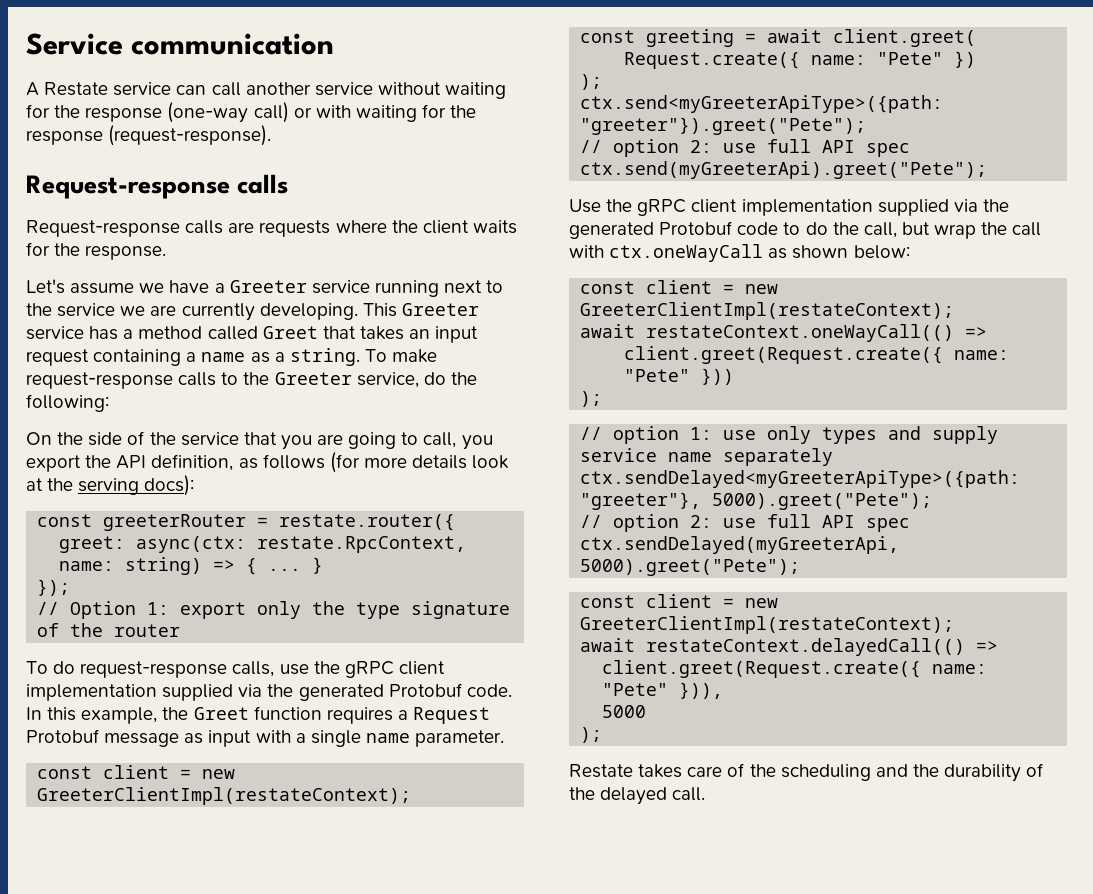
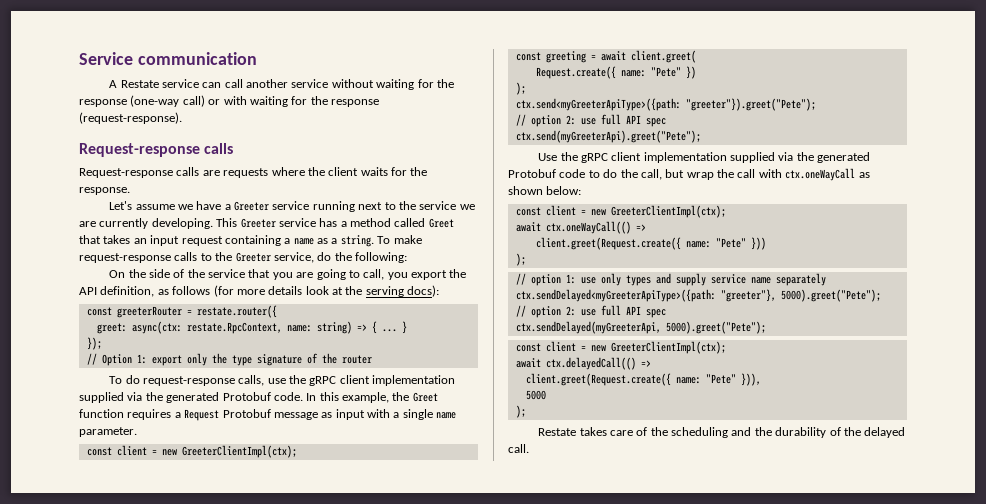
[37,787,412,805] GreeterClientImpl(restateContext); -> [181,445,297,458] GreeterClientImpl(ctx);
[580,302,955,320] [580,324,955,342] GreeterClientImpl(restateContext); // await restateContext.oneWayCall(() -> [610,205,726,218] [515,221,631,234] GreeterClientImpl(ctx); // await ctx.oneWayCall(()
[580,616,955,634] [580,638,966,656] GreeterClientImpl(restateContext); // await restateContext.delayedCall(() -> [610,341,726,354] [515,357,636,370] GreeterClientImpl(ctx); // await ctx.delayedCall(()

